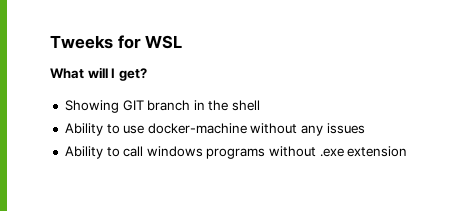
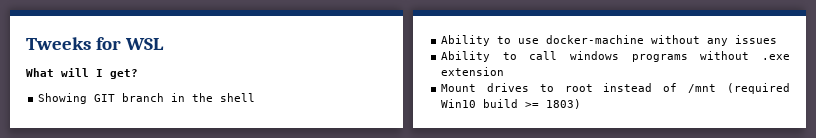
(408, 151) none -> [441,83,790,94] [441,99,582,109] // Mount drives to root instead of /mnt (required Win10 build >= 1803)

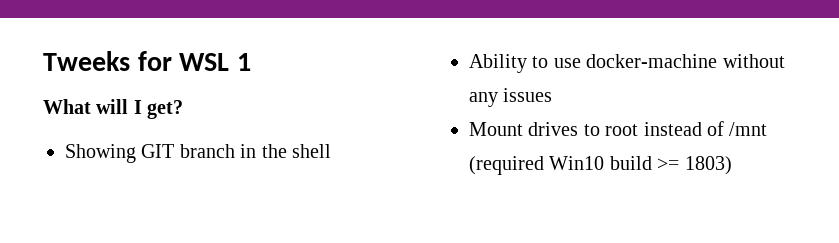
(164, 44) none -> [236,53,251,71] 1
[441,51,790,62] [441,67,505,76] // Ability to call windows programs without .exe extension -> (553, 95) none

